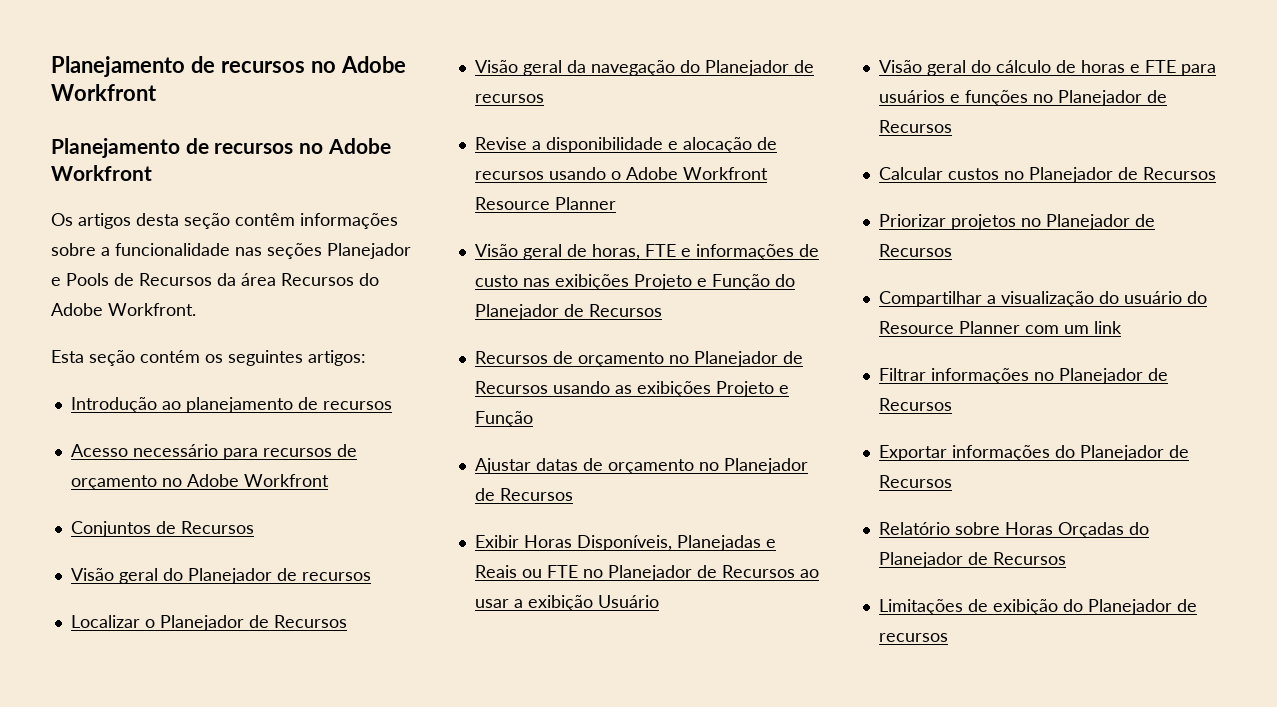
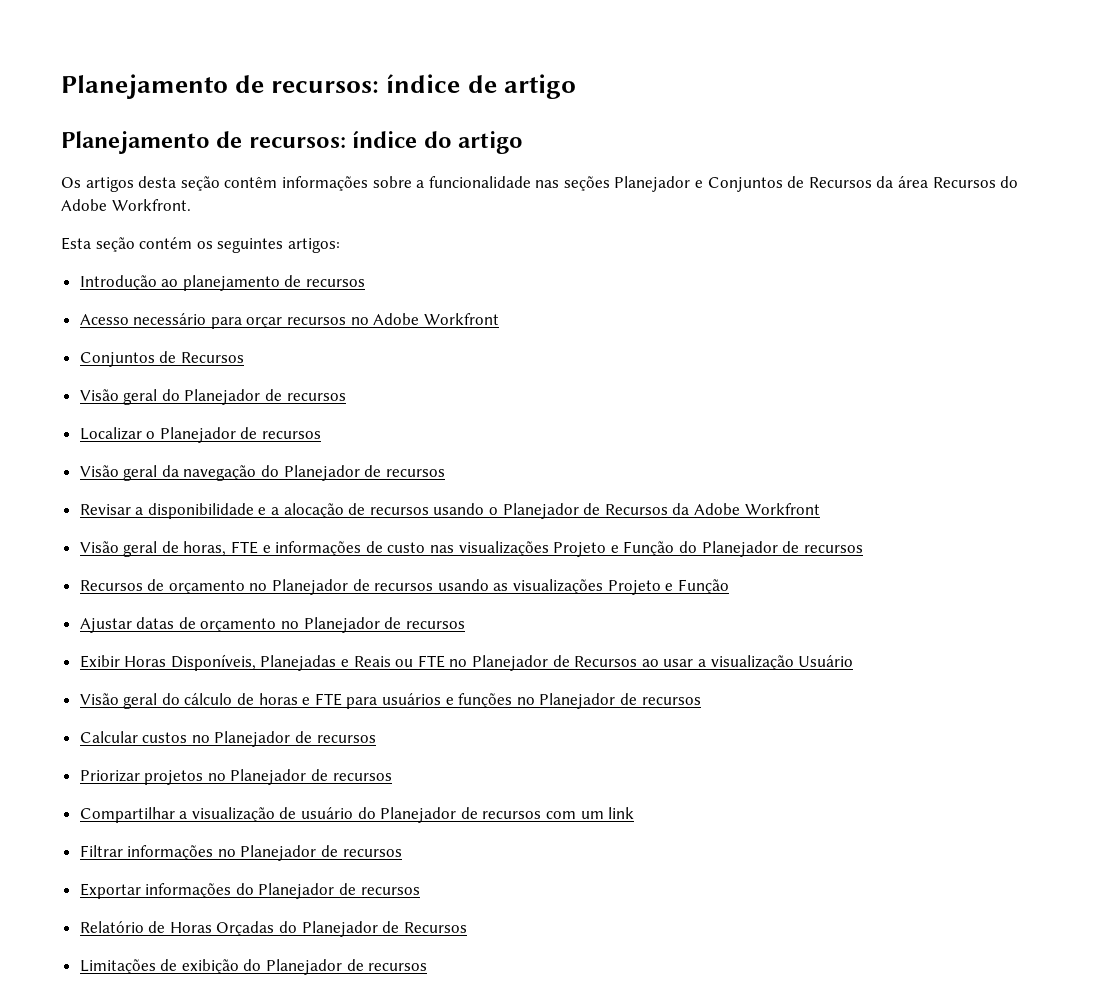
[51,56,406,77] [51,84,157,101] [51,138,391,158] [51,165,152,181] Planejamento de recursos no Adobe Workfront // Planejamento de recursos no Adobe Workfront -> [61,74,576,99] [61,131,524,154] Planejamento de recursos: índice de artigo // Planejamento de recursos: índice do artigo
[66,273,109,286] Pools -> [707,177,783,192] Conjuntos
[262,444,357,457] [70,475,157,490] recursos de orçamento -> [246,317,347,328] orçar recursos
[273,615,347,628] Recursos -> [262,431,322,439] recursos
[474,137,527,150] Revise -> [79,504,131,515] Revisar
(678, 145) none -> [271,507,280,515] a
[625,167,768,180] [474,197,616,210] Adobe Workfront Resource Planner -> [502,503,820,519] Planejador de Recursos da Adobe Workfront
[554,274,629,290] exibições -> [458,541,549,556] visualizações
[588,304,662,317] Recursos -> [803,545,863,553] recursos
[474,381,548,394] Recursos -> [374,583,434,591] recursos
[636,381,711,397] exibições -> [513,579,604,594] visualizações
[499,488,573,501] Recursos -> [405,621,465,629] recursos
[527,595,593,611] exibição -> [710,655,794,670] visualização
[878,120,952,133] Recursos -> [641,697,701,705] recursos
[1142,167,1216,180] Recursos -> [316,735,376,743] recursos
[878,244,952,257] Recursos -> [332,773,392,781] recursos
[1098,291,1119,304] do -> [279,807,297,819] de
[878,321,1020,334] Resource Planner -> [380,807,542,823] Planejador de recursos
[878,398,952,411] Recursos -> [342,849,402,857] recursos
[878,475,952,488] Recursos -> [360,887,420,895] recursos
[954,522,1000,535] sobre -> [148,921,166,933] de

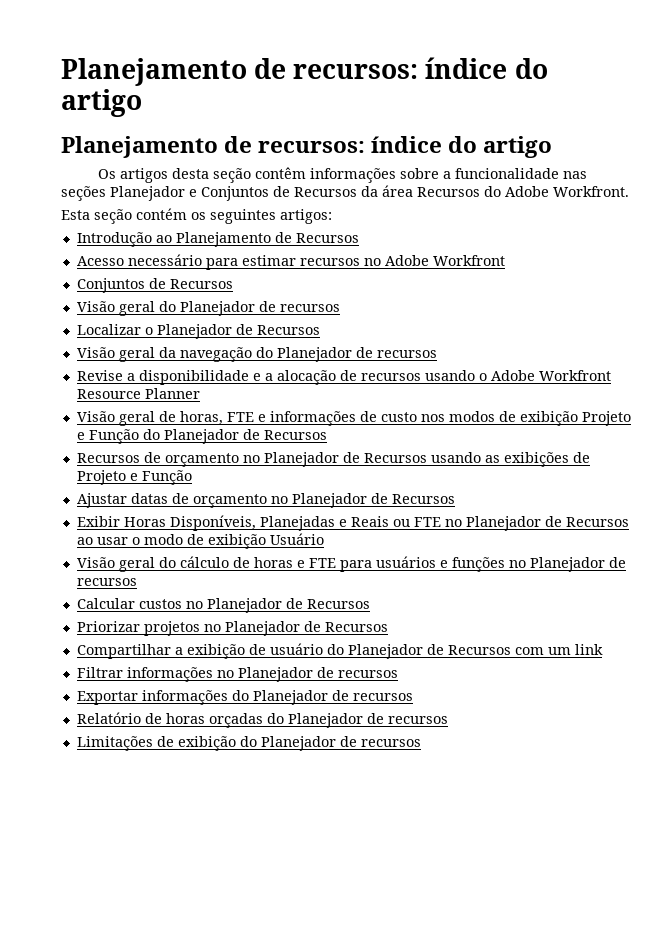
[61,74,497,99] Planejamento de recursos: índice de -> [61,57,548,86] Planejamento de recursos: índice do
[182,275,366,291] planejamento de recursos -> [175,232,359,247] Planejamento de Recursos
[246,317,283,328] orçar -> [241,255,296,266] estimar
[262,431,322,439] recursos -> [256,325,320,335] Recursos
[79,504,131,515] Revisar -> [76,370,123,381] Revise
[502,503,820,519] Planejador de Recursos da Adobe Workfront -> [490,370,611,381] [76,388,200,399] Adobe Workfront Resource Planner
[430,541,549,556] nas visualizações -> [420,411,578,426] nos modos de exibição
[803,545,863,553] recursos -> [263,430,327,440] Recursos
[374,583,434,591] recursos -> [363,453,427,463] Recursos
[513,579,604,594] visualizações -> [503,452,590,467] exibições de
[405,621,465,629] recursos -> [391,494,455,504] Recursos
[697,655,794,670] a visualização -> [131,534,266,549] o modo de exibição
[316,735,376,743] recursos -> [306,599,370,609] Recursos
[332,773,392,781] recursos -> [324,622,388,632] Recursos
[191,807,275,822] visualização -> [186,644,245,659] exibição
[482,811,542,819] recursos -> [447,645,511,655] Recursos
[169,921,467,937] Horas Orçadas do Planejador de Recursos -> [165,713,448,728] horas orçadas do Planejador de recursos

